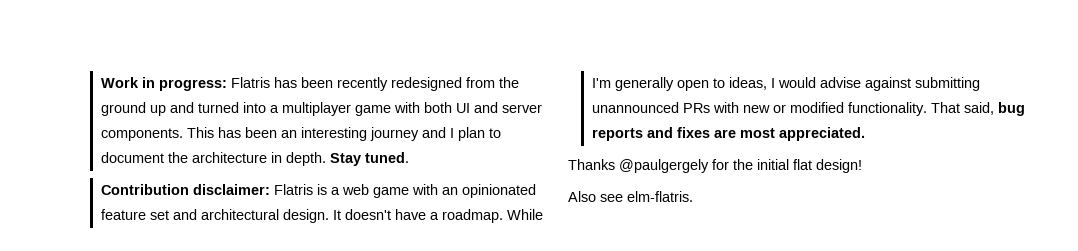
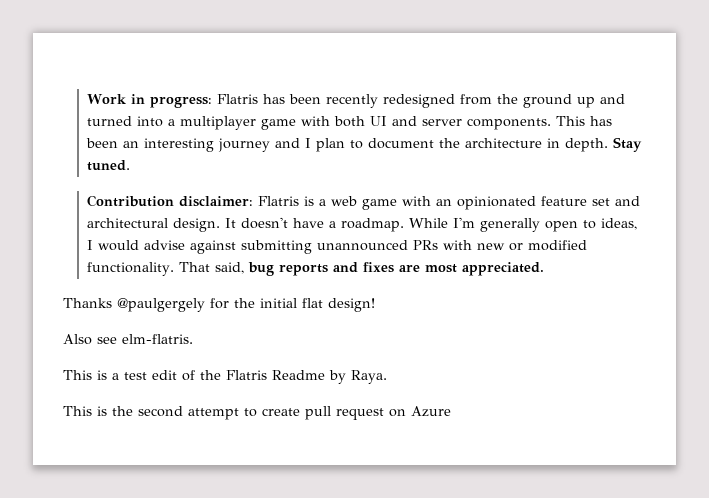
(693, 196) none -> [63,370,387,384] [63,406,451,420] // This is a test edit of the Flatris Readme by Raya. // This is the second attempt to create pull request on Azure

